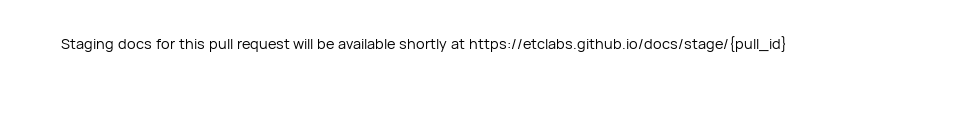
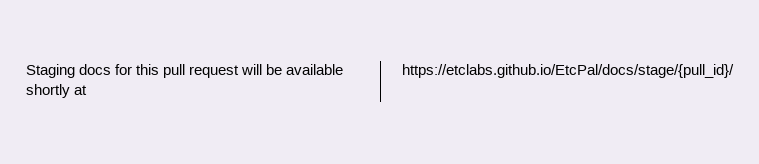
[469,36,788,52] https://etclabs.github.io/docs/stage/{pull_id} -> [402,64,734,78] https://etclabs.github.io/EtcPal/docs/stage/{pull_id}/

